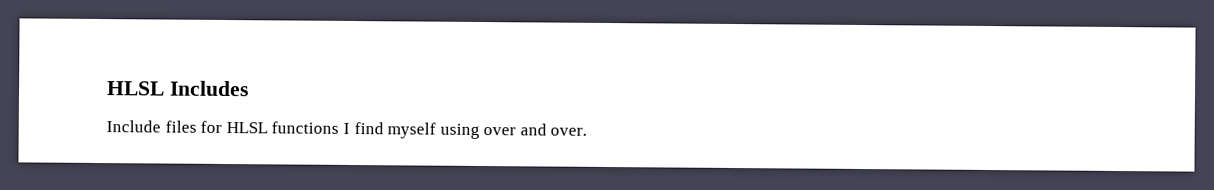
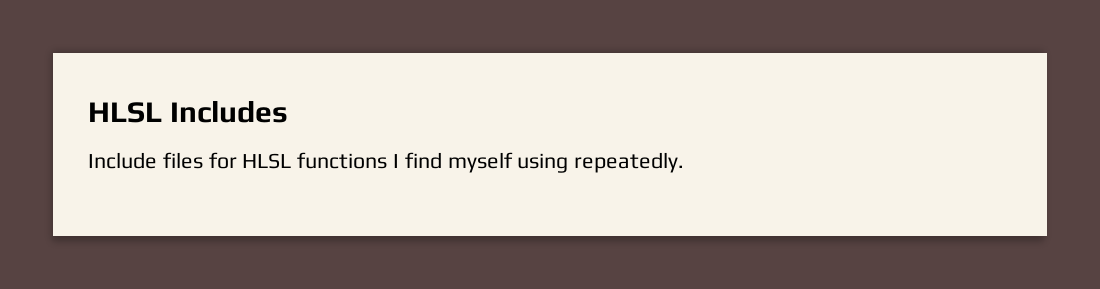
[483,123,588,136] over and over. -> [574,152,685,173] repeatedly.

